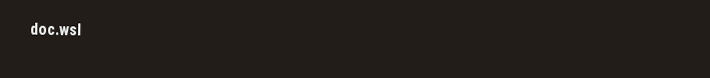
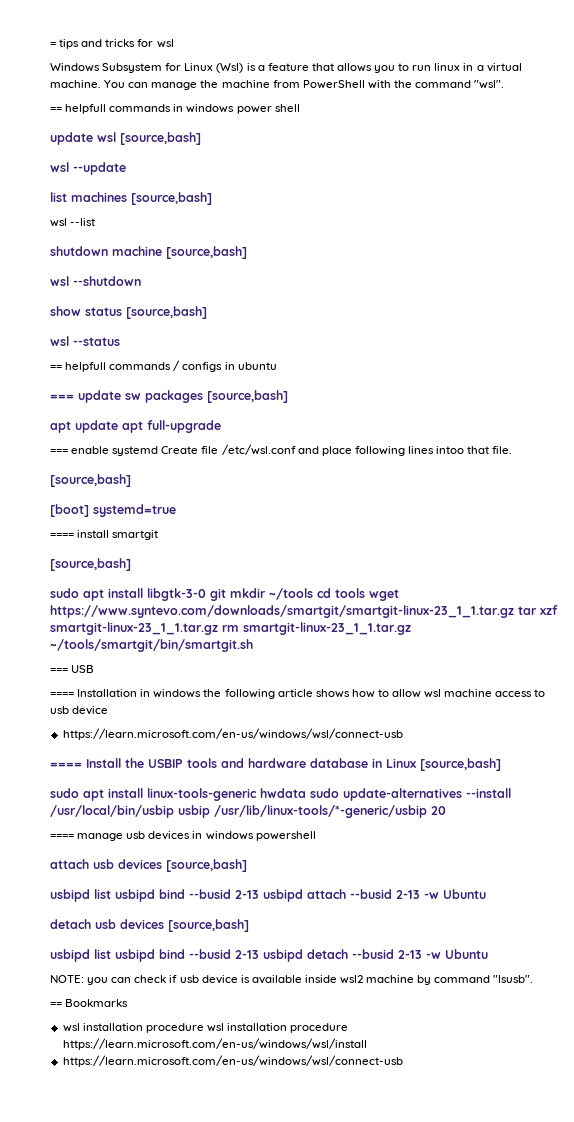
[30,22,82,36] doc.wsl -> [50,39,174,49] [50,63,522,73] [50,80,505,90] [50,104,300,114] [50,132,201,145] [50,162,126,175] [50,192,212,205] [50,218,96,227] [50,246,247,259] [50,276,141,286] [50,306,207,319] [50,336,120,346] [50,360,277,372] [50,390,288,403] [50,420,221,433] [50,444,513,456] [50,474,131,487] [50,504,176,517] [50,530,159,540] [50,558,131,571] [50,588,399,601] [50,605,558,618] [50,622,411,635] [50,639,253,652] [50,665,95,673] [50,689,546,699] [50,706,109,715] [62,728,403,740] [50,758,501,771] [50,788,511,801] [50,805,446,818] [50,831,316,841] [50,859,247,872] [50,889,486,902] [50,919,249,932] [50,949,488,962] [50,975,534,985] [50,999,129,1007] [62,1023,349,1033] [62,1038,367,1050] [62,1055,403,1067] = tips and tricks for wsl // Windows Subsystem for Linux (Wsl) is a feature that allows you to run linux in a virtual machine. You can manage the machine from PowerShell with the command "wsl". // == helpfull commands in windows power shell // update wsl [source,bash] // wsl --update // list machines [source,bash] // wsl --list // shutdown machine [source,bash] // wsl --shutdown // show status [source,bash] // wsl --status // == helpfull commands / configs in ubuntu // === update sw packages [source,bash] // apt update apt full-upgrade // === enable systemd Create file /etc/wsl.conf and place following lines intoo that file. // [source,bash] // [boot] systemd=true // ==== install smartgit // [source,bash] // sudo apt install libgtk-3-0 git mkdir ~/tools cd tools wget https://www.syntevo.com/downloads/smartgit/smartgit-linux-23_1_1.tar.gz tar xzf smartgit-linux-23_1_1.tar.gz rm smartgit-linux-23_1_1.tar.gz ~/tools/smartgit/bin/smartgit.sh // === USB // ==== Installation in windows the following article shows how to allow wsl machine access to usb device // https://learn.microsoft.com/en-us/windows/wsl/connect-usb // ==== Install the USBIP tools and hardware database in Linux [source,bash] // sudo apt install linux-tools-generic hwdata sudo update-alternatives --install /usr/local/bin/usbip usbip /usr/lib/linux-tools/*-generic/usbip 20 // ==== manage usb devices in windows powershell // attach usb devices [source,bash] // usbipd list usbipd bind --busid 2-13 usbipd attach --busid 2-13 -w Ubuntu // detach usb devices [source,bash] // usbipd list usbipd bind --busid 2-13 usbipd detach --busid 2-13 -w Ubuntu // NOTE: you can check if usb device is available inside wsl2 machine by command "lsusb". // == Bookmarks // wsl installation procedure wsl installation procedure https://learn.microsoft.com/en-us/windows/wsl/install // https://learn.microsoft.com/en-us/windows/wsl/connect-usb

